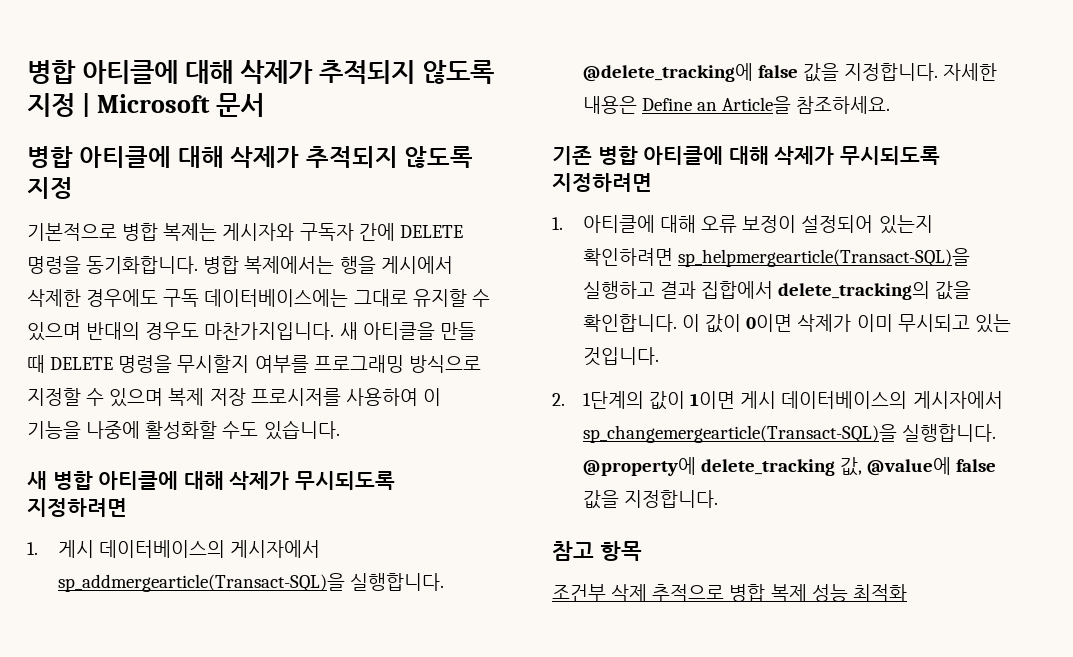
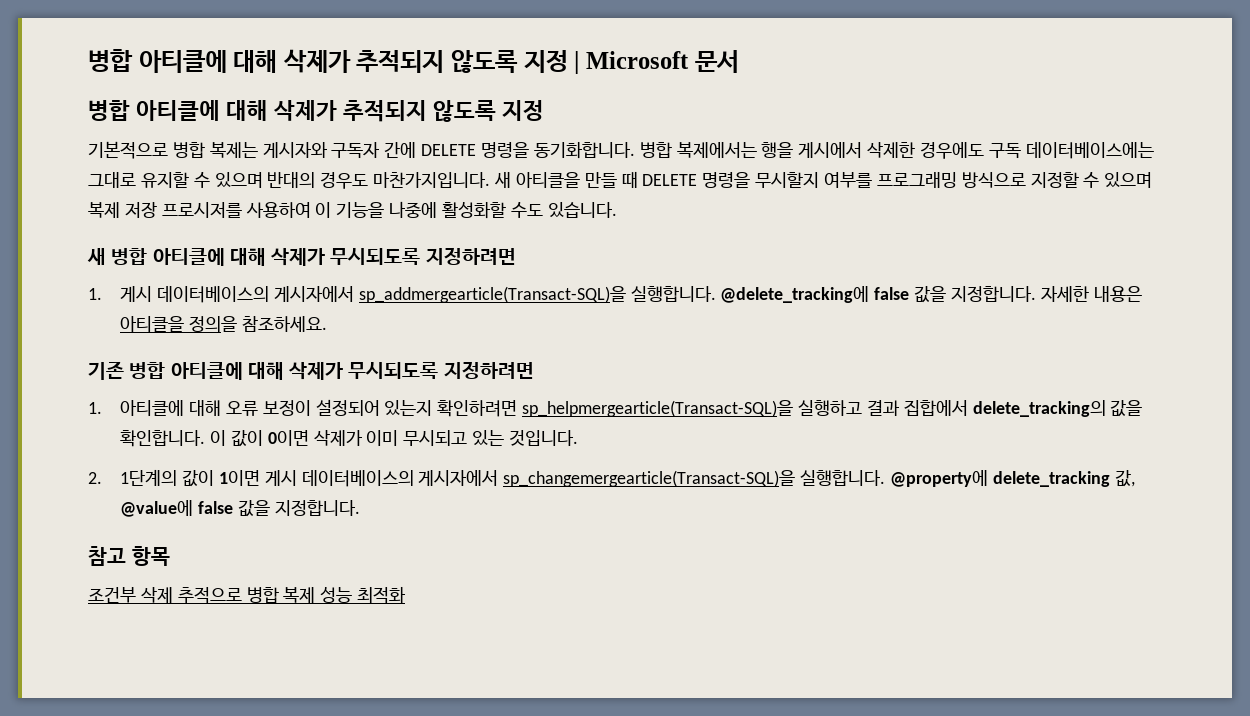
[642,96,792,114] Define an Article을 -> [120,316,237,332] 아티클을 정의을

